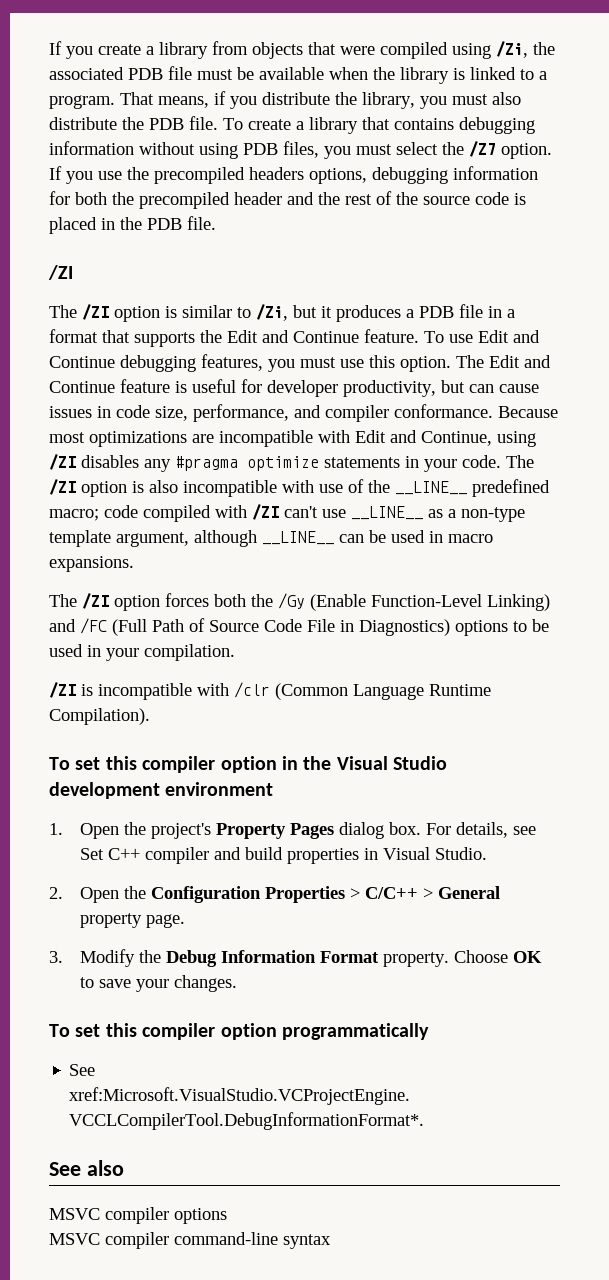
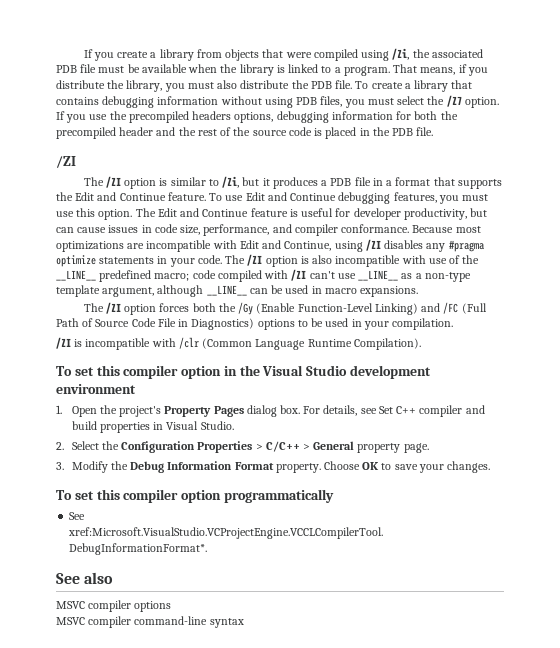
[80,887,120,903] Open -> [71,441,99,450] Select

